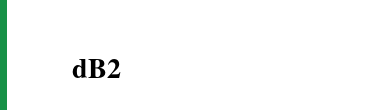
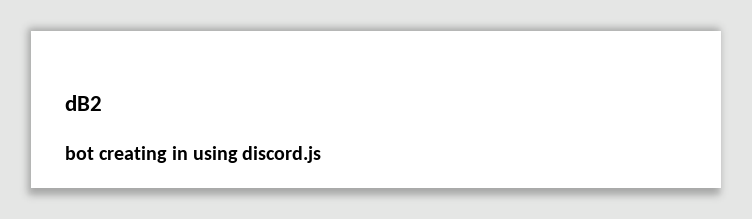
(121, 68) none -> [65,146,322,163] // bot creating in using discord.js

